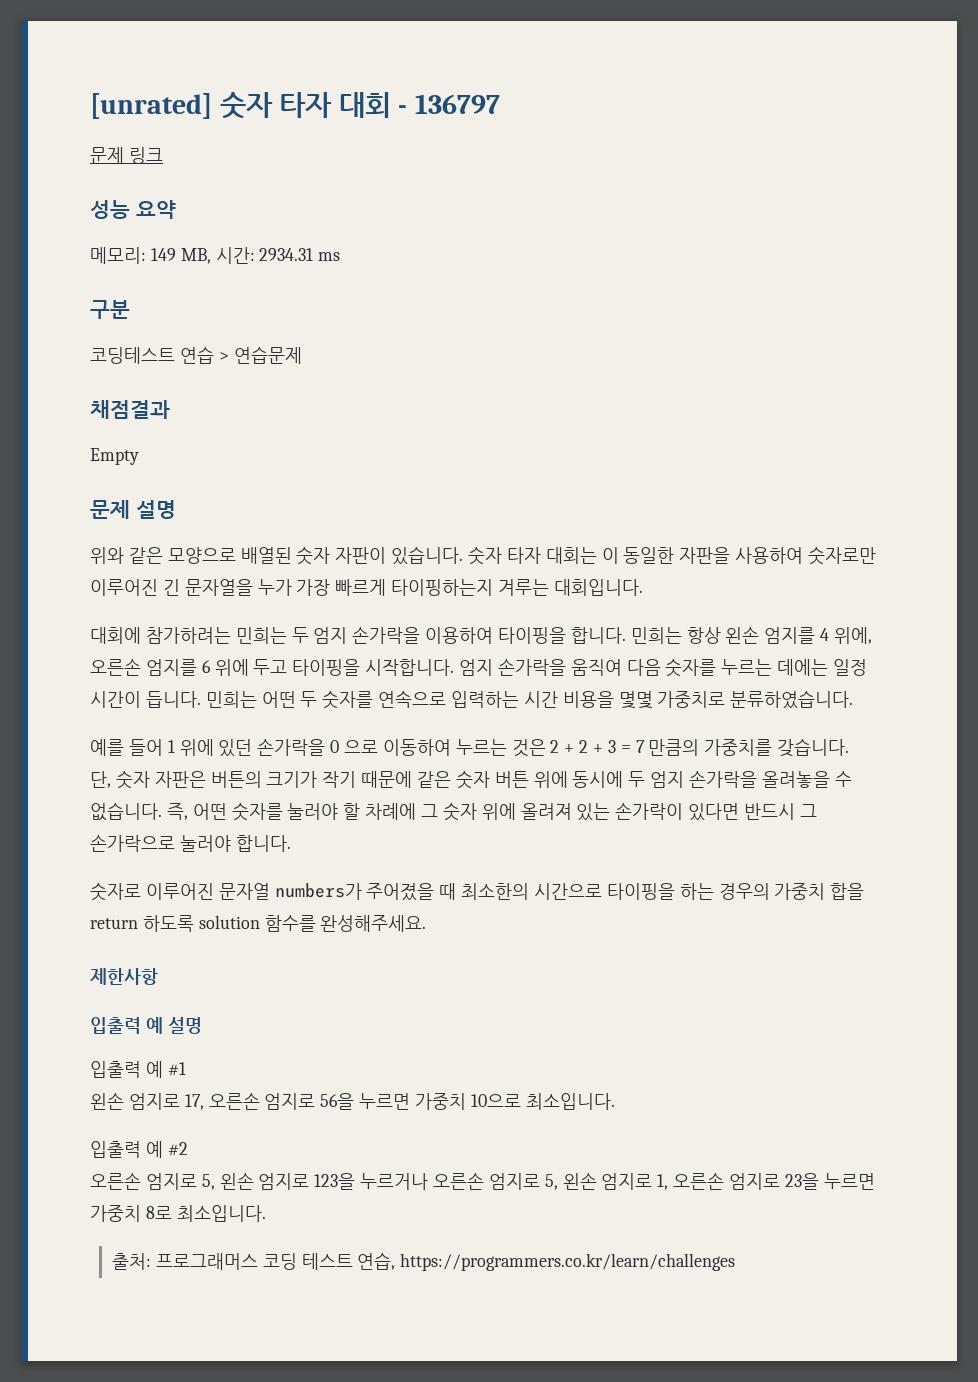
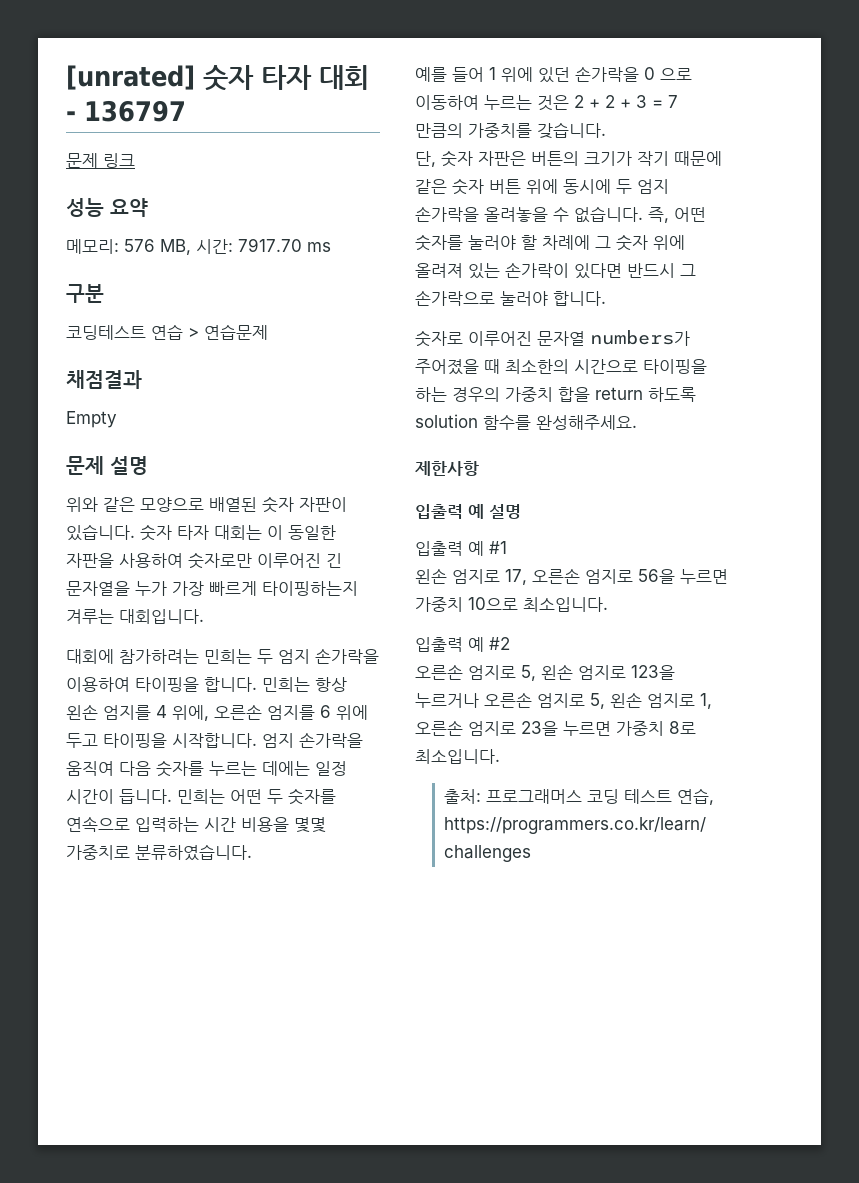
[150,248,176,261] 149 -> [124,239,155,252] 576
[259,248,314,261] 2934.31 -> [238,238,302,252] 7917.70

